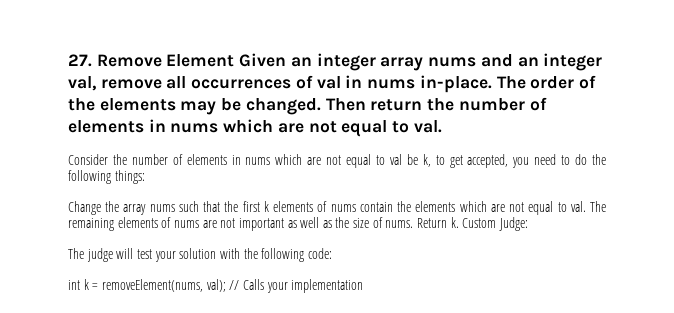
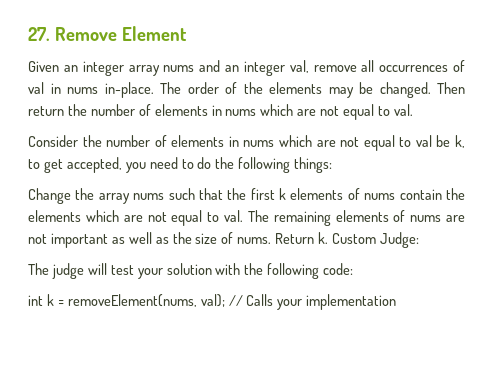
(235, 60) none -> (187, 33) //

